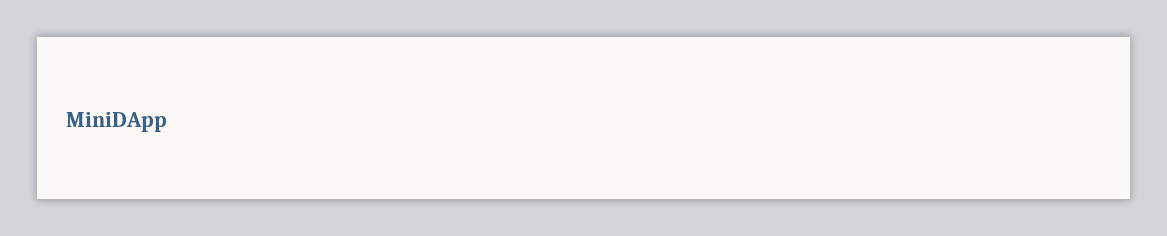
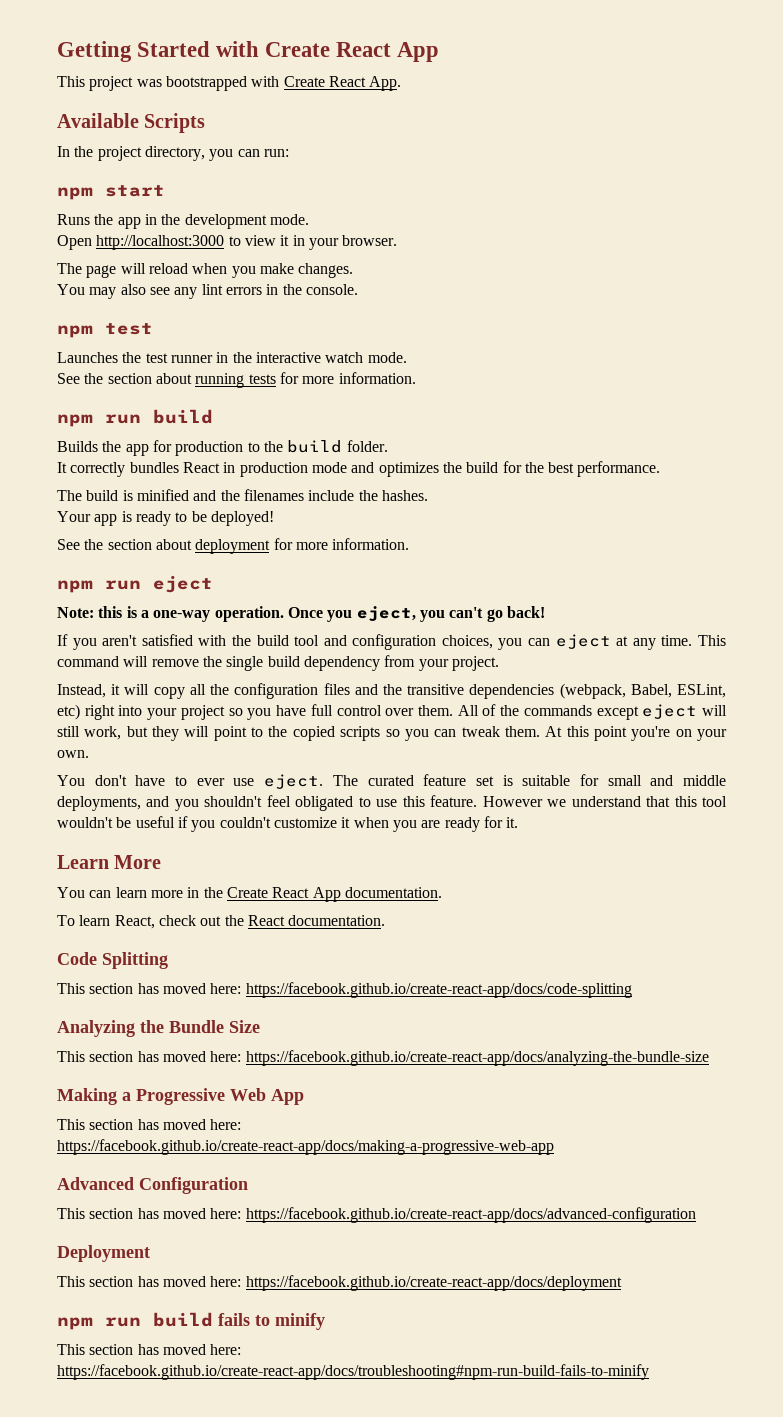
[66,112,167,132] MiniDApp -> [57,41,440,62] [57,76,402,91] [57,113,206,133] [57,146,289,161] [57,185,165,200] [57,214,309,229] [57,235,398,250] [57,263,354,278] [57,284,358,299] [57,323,153,338] [57,352,407,363] [57,372,416,388] [57,409,213,427] [57,440,388,456] [57,461,661,477] [57,489,428,501] [57,511,274,526] [57,538,410,554] [57,575,213,593] [57,606,545,622] [57,634,726,650] [57,655,499,671] [57,683,726,699] [57,704,727,720] [57,726,728,741] [57,750,89,758] [57,774,726,789] [57,795,728,811] [57,816,519,832] [57,855,162,869] [57,887,442,902] [57,915,386,929] [57,952,168,969] [57,982,632,998] [57,1020,260,1037] [57,1050,709,1066] [57,1088,304,1105] [57,1119,242,1130] [57,1139,554,1155] [57,1177,248,1194] [57,1207,696,1223] [57,1245,150,1262] [57,1275,622,1291] [57,1312,325,1330] [57,1344,242,1355] [57,1364,649,1380] Getting Started with Create React App // This project was bootstrapped with Create React App. // Available Scripts // In the project directory, you can run: // npm start // Runs the app in the development mode. // Open http://localhost:3000 to view it in your browser. // The page will reload when you make changes. // You may also see any lint errors in the console. // npm test // Launches the test runner in the interactive watch mode. // See the section about running tests for more information. // npm run build // Builds the app for production to the build folder. // It correctly bundles React in production mode and optimizes the build for the best performance. // The build is minified and the filenames include the hashes. // Your app is ready to be deployed! // See the section about deployment for more information. // npm run eject // Note: this is a one-way operation. Once you eject, you can't go back! // If you aren't satisfied with the build tool and configuration choices, you can eject at any time. This command will remove the single build dependency from your project. // Instead, it will copy all the configuration files and the transitive dependencies (webpack, Babel, ESLint, etc) right into your project so you have full control over them. All of the commands except eject will still work, but they will point to the copied scripts so you can tweak them. At this point you're on your own. // You don't have to ever use eject. The curated feature set is suitable for small and middle deployments, and you shouldn't feel obligated to use this feature. However we understand that this tool wouldn't be useful if you couldn't customize it when you are ready for it. // Learn More // You can learn more in the Create React App documentation. // To learn React, check out the React documentation. // Code Splitting // This section has moved here: https://facebook.github.io/create-react-app/docs/code-splitting // Analyzing the Bundle Size // This section has moved here: https://facebook.github.io/create-react-app/docs/analyzing-the-bundle-size // Making a Progressive Web App // This section has moved here: https://facebook.github.io/create-react-app/docs/making-a-progressive-web-app // Advanced Configuration // This section has moved here: https://facebook.github.io/create-react-app/docs/advanced-configuration // Deployment // This section has moved here: https://facebook.github.io/create-react-app/docs/deployment // npm run build fails to minify // This section has moved here: https://facebook.github.io/create-react-app/docs/troubleshooting#npm-run-build-fails-to-minify

